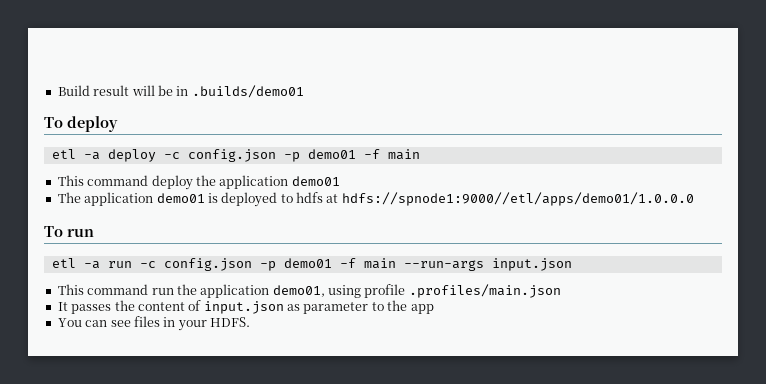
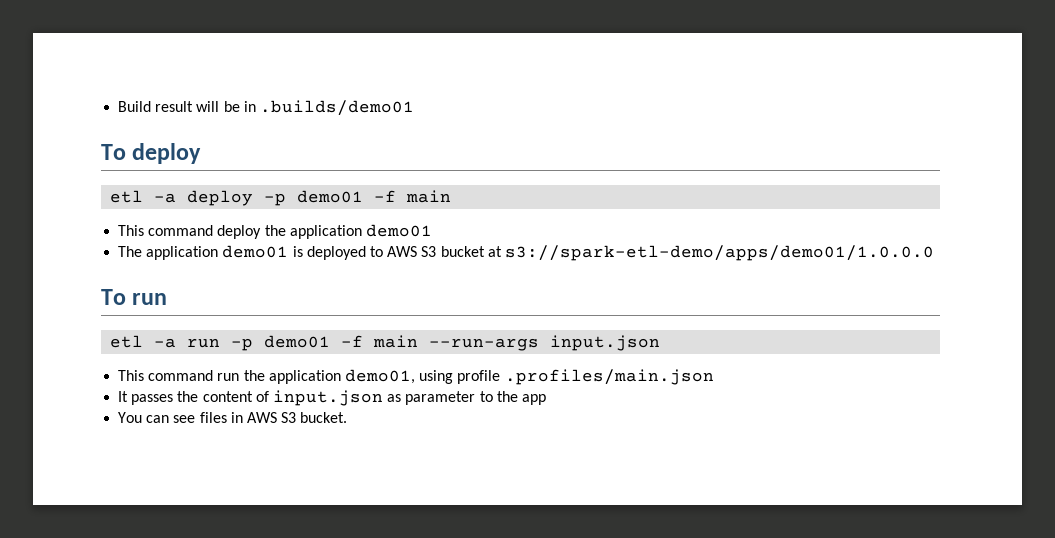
[163,149,276,162] -c config.json -> (254, 198) none
[296,192,694,206] hdfs at hdfs://spnode1:9000//etl/apps/demo01/1.0.0.0 -> [387,245,934,261] AWS S3 bucket at s3://spark-etl-demo/apps/demo01/1.0.0.0
[139,258,252,271] -c config.json -> (221, 343) none
[177,317,250,331] your HDFS. -> [246,412,348,423] AWS S3 bucket.

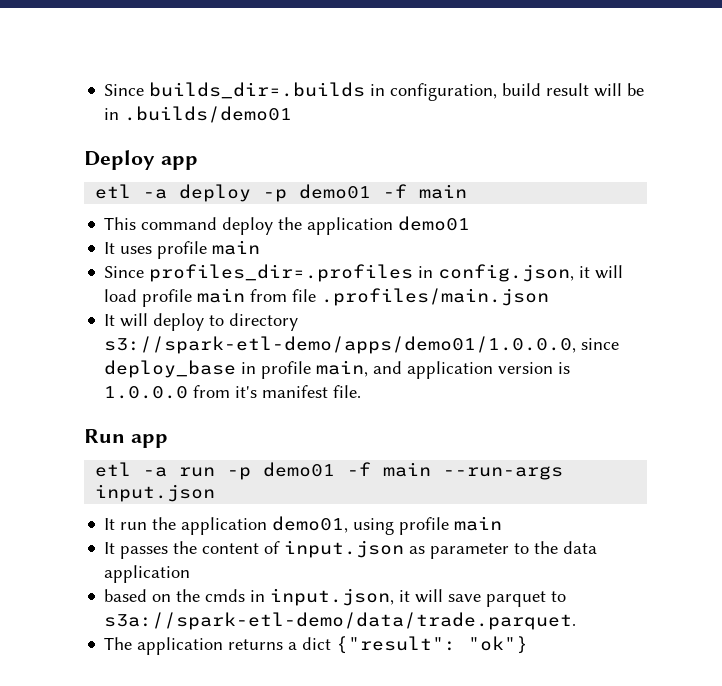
[118,101,152,112] Build -> [104,82,542,101] Since builds_dir=.builds in configuration, build
[101,143,202,164] To deploy -> [84,150,198,170] Deploy app
[118,245,934,261] [101,289,168,305] The application demo01 is deployed to AWS S3 bucket at s3://spark-etl-demo/apps/demo01/1.0.0.0 // To run -> [104,240,261,259] [104,264,624,282] [104,288,550,307] [104,313,299,331] [104,336,620,354] [104,360,571,379] [104,385,362,399] [84,429,168,448] It uses profile main // Since profiles_dir=.profiles in config.json, it will load profile main from file .profiles/main.json // It will deploy to directory s3://spark-etl-demo/apps/demo01/1.0.0.0, since deploy_base in profile main, and application version is 1.0.0.0 from it's manifest file. // Run app
[118,370,214,381] This command -> [104,518,116,530] It
[504,369,714,385] .profiles/main.json -> [454,516,503,531] main
[521,394,546,405] [118,412,348,423] app // You can see files in AWS S3 bucket. -> [563,541,598,554] [104,565,191,583] [104,588,567,607] [104,612,577,630] [104,636,529,655] data application // based on the cmds in input.json, it will save parquet to s3a://spark-etl-demo/data/trade.parquet. // The application returns a dict {"result": "ok"}

